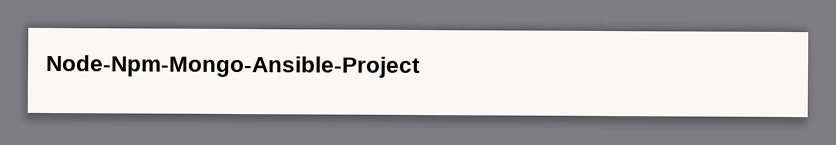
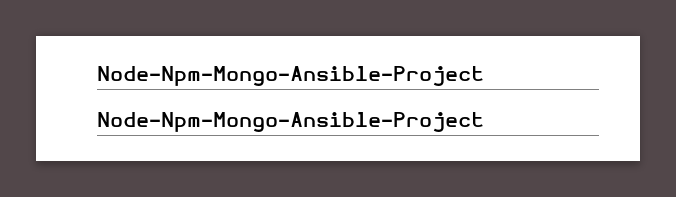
[45,54,421,79] Node-Npm-Mongo-Ansible-Project -> [97,66,484,86] [97,112,484,132] Node-Npm-Mongo-Ansible-Project // Node-Npm-Mongo-Ansible-Project

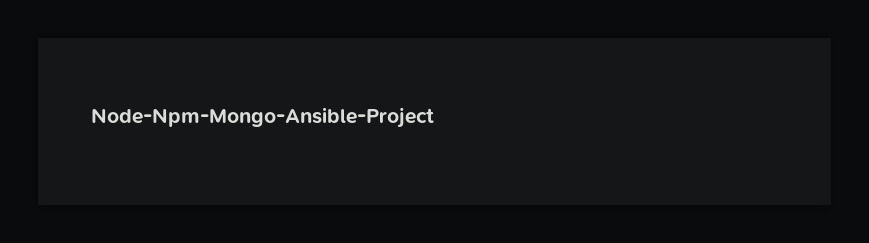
[97,66,484,86] [97,112,484,132] Node-Npm-Mongo-Ansible-Project // Node-Npm-Mongo-Ansible-Project -> [91,107,434,128] Node-Npm-Mongo-Ansible-Project

